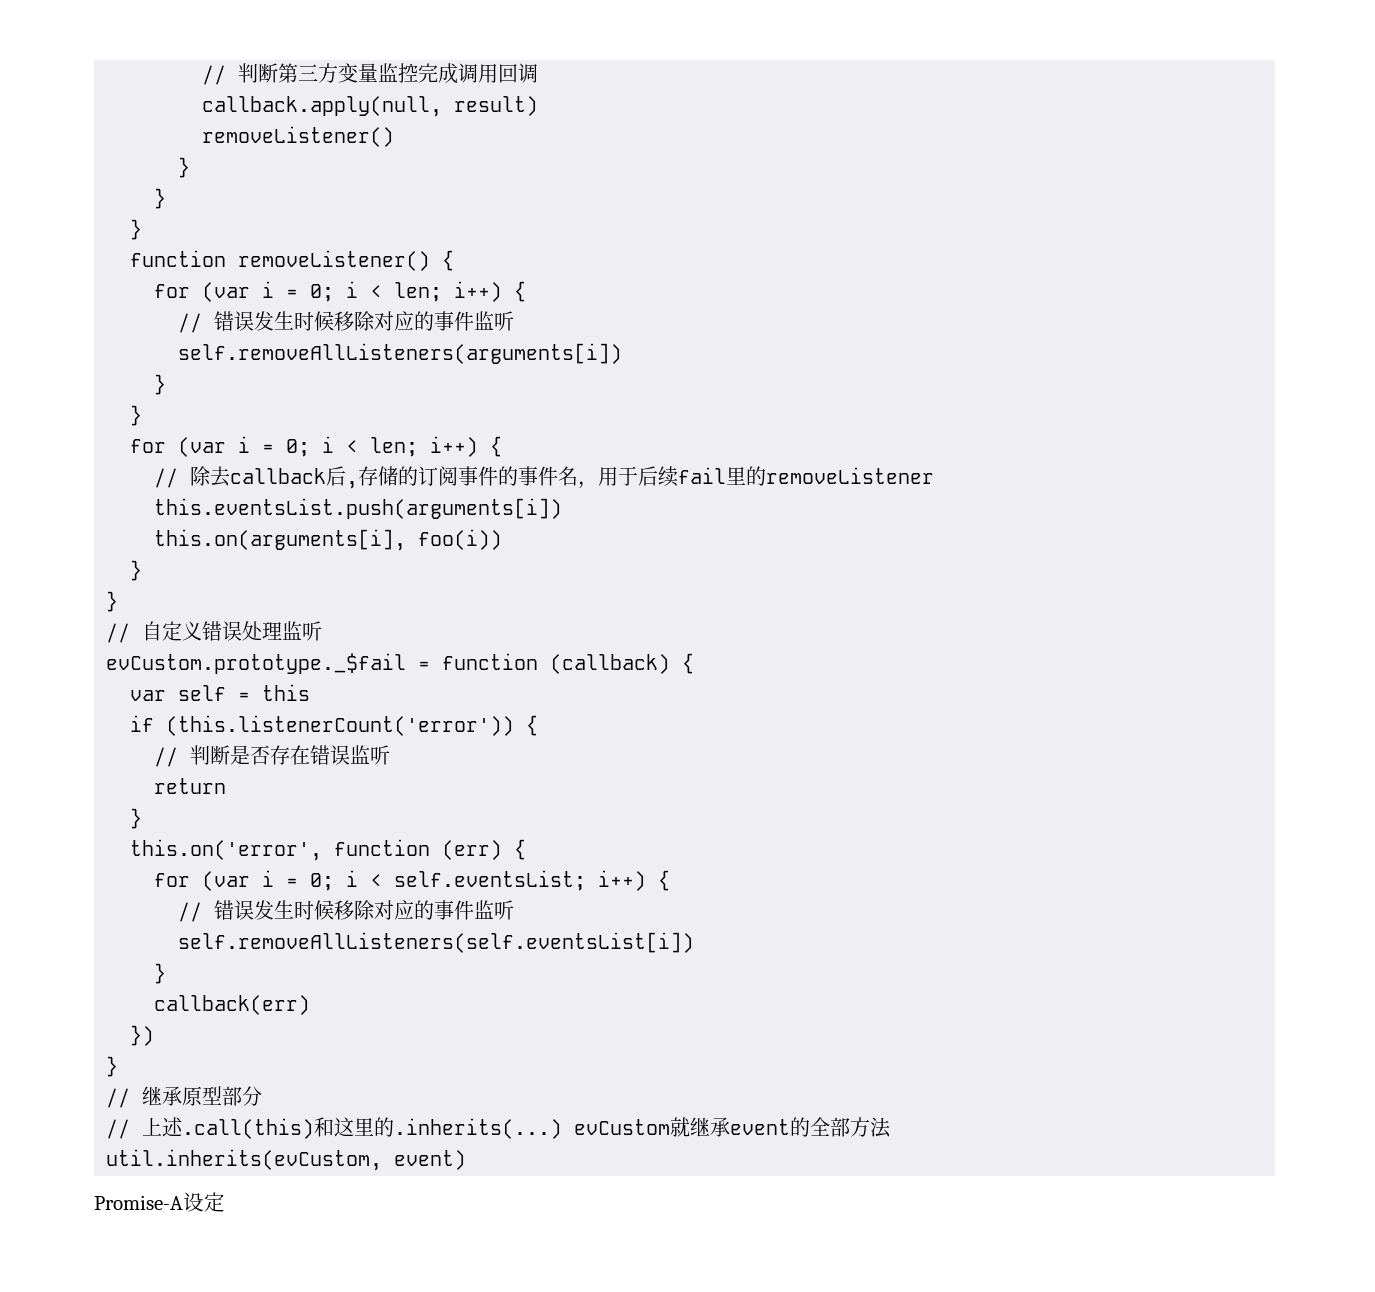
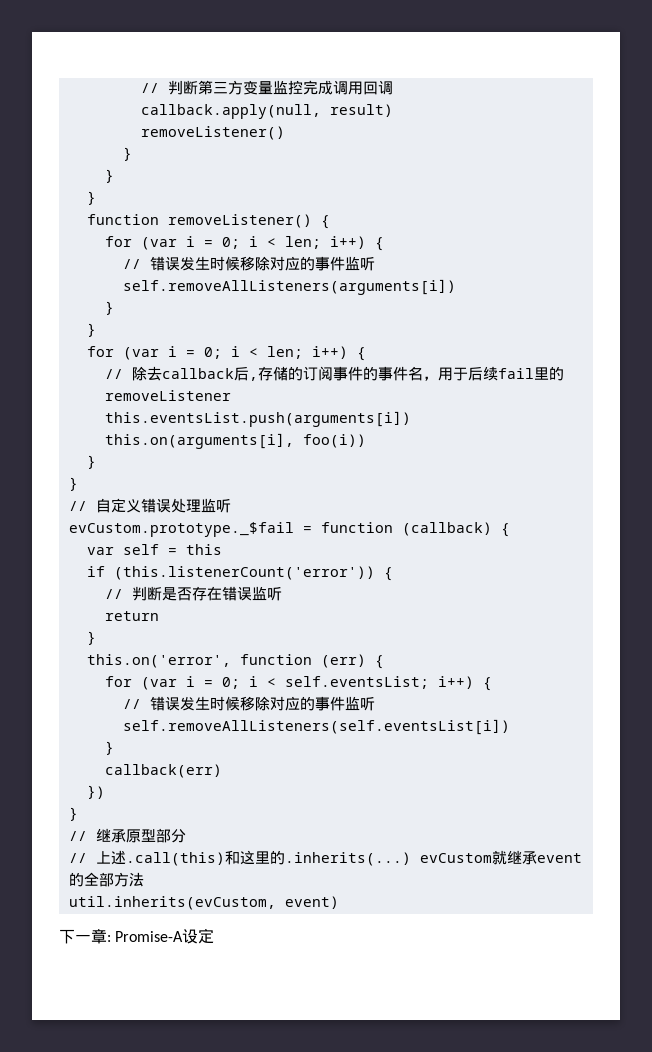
(467, 1160) none -> [59,929,111,944] 下一章:

